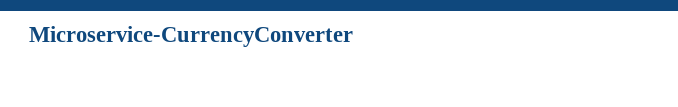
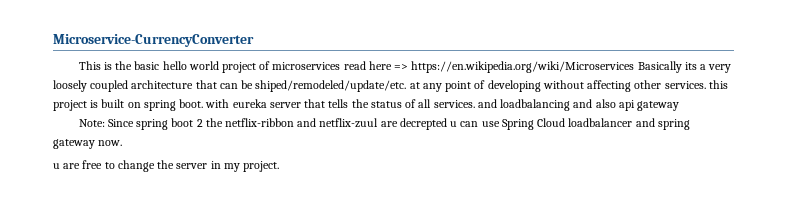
(353, 36) none -> [78,61,732,73] [53,80,728,92] [53,99,680,111] [78,118,690,130] [53,139,123,149] [53,160,280,172] // This is the basic hello world project of microservices read here => https://en.wikipedia.org/wiki/Microservices Basically its a very loosely coupled architecture that can be shiped/remodeled/update/etc. at any point of developing without affecting other services. this project is built on spring boot. with eureka server that tells the status of all services. and loadbalancing and also api gateway // Note: Since spring boot 2 the netflix-ribbon and netflix-zuul are decrepted u can use Spring Cloud loadbalancer and spring gateway now. // u are free to change the server in my project.

